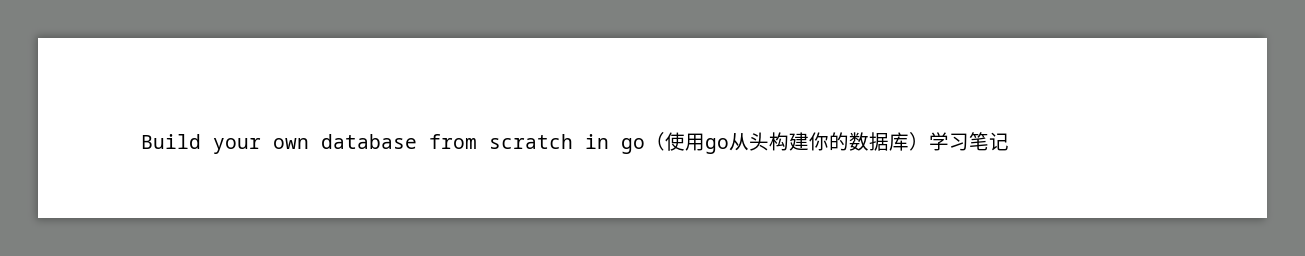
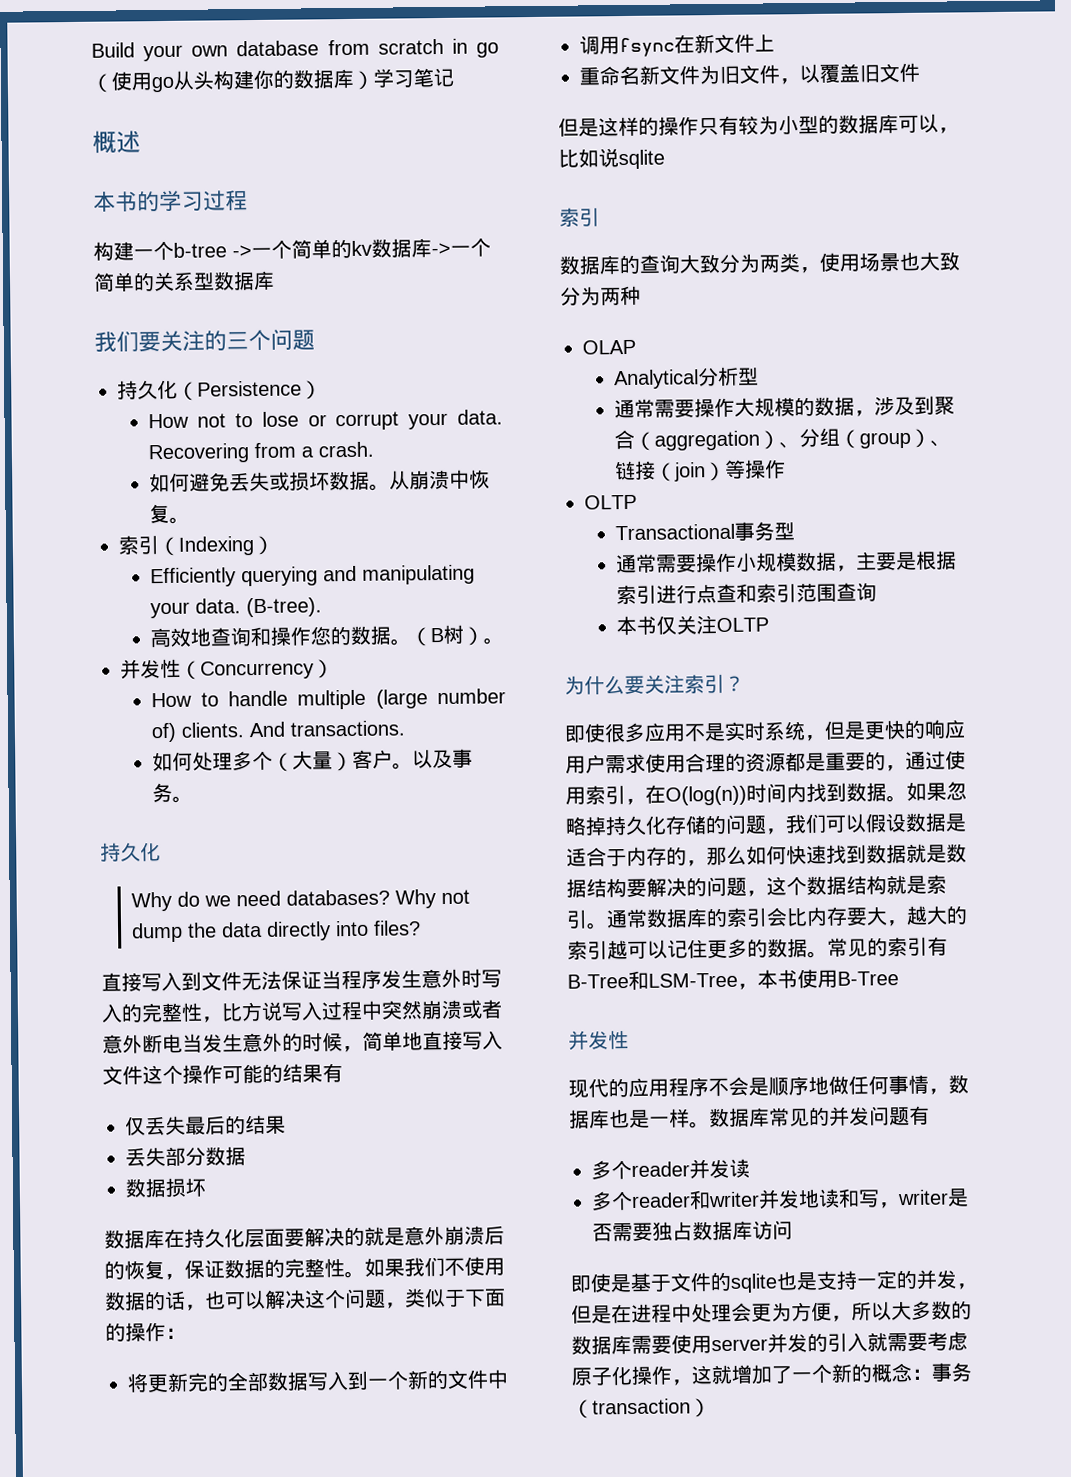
(1009, 141) none -> [92,130,141,154] [93,190,248,212] [93,237,491,261] [93,270,275,292] [94,328,315,353] [117,379,322,401] [148,409,503,431] [148,441,375,464] [149,469,491,493] [149,503,191,524] [118,535,274,557] [150,564,476,588] [150,597,323,619] [150,624,505,648] [120,658,334,680] [151,688,507,710] [151,720,406,743] [152,748,474,772] [152,782,194,803] [100,842,161,862] [131,889,471,912] [131,920,422,943] [101,968,502,992] [101,999,503,1023] [102,1030,503,1054] [102,1063,343,1085] [125,1114,286,1136] [125,1146,246,1167] [125,1177,206,1198] [104,1225,505,1249] [104,1256,505,1281] [104,1288,506,1311] [105,1322,186,1342] [127,1369,509,1393] [579,33,775,58] [579,62,920,86] [558,113,959,137] [558,148,665,170] [559,207,600,227] [559,251,960,275] [560,285,641,306] [582,339,636,355] [614,366,760,390] [614,395,956,419] [614,427,952,451] [615,459,787,482] [584,494,637,510] [615,521,796,541] [616,550,958,574] [616,582,878,605] [616,615,770,636] [564,673,745,695] [564,719,966,743] [565,750,966,774] [565,781,967,806] [565,812,967,836] [566,843,967,867] [566,874,947,898] [566,905,968,930] [567,936,948,960] [567,968,899,991] [568,1030,629,1051] [568,1074,969,1099] [569,1105,930,1129] [591,1158,750,1180] [591,1188,969,1211] [592,1220,793,1242] [570,1269,977,1293] [571,1300,972,1324] [571,1331,968,1355] [571,1362,972,1386] [572,1398,711,1419] // 概述 // 本书的学习过程 // 构建一个b-tree ->一个简单的kv数据库->一个简单的关系型数据库 // 我们要关注的三个问题 // 持久化（Persistence） // How not to lose or corrupt your data. Recovering from a crash. // 如何避免丢失或损坏数据。从崩溃中恢复。 // 索引（Indexing） // Efficiently querying and manipulating your data. (B-tree). // 高效地查询和操作您的数据。（B树）。 // 并发性（Concurrency） // How to handle multiple (large number of) clients. And transactions. // 如何处理多个（大量）客户。以及事务。 // 持久化 // Why do we need databases? Why not dump the data directly into files? // 直接写入到文件无法保证当程序发生意外时写入的完整性，比方说写入过程中突然崩溃或者意外断电当发生意外的时候，简单地直接写入文件这个操作可能的结果有 // 仅丢失最后的结果 // 丢失部分数据 // 数据损坏 // 数据库在持久化层面要解决的就是意外崩溃后的恢复，保证数据的完整性。如果我们不使用数据的话，也可以解决这个问题，类似于下面的操作： // 将更新完的全部数据写入到一个新的文件中 // 调用fsync在新文件上 // 重命名新文件为旧文件，以覆盖旧文件 // 但是这样的操作只有较为小型的数据库可以，比如说sqlite // 索引 // 数据库的查询大致分为两类，使用场景也大致分为两种 // OLAP // Analytical分析型 // 通常需要操作大规模的数据，涉及到聚合（aggregation）、分组（group）、链接（join）等操作 // OLTP // Transactional事务型 // 通常需要操作小规模数据，主要是根据索引进行点查和索引范围查询 // 本书仅关注OLTP // 为什么要关注索引？ // 即使很多应用不是实时系统，但是更快的响应用户需求使用合理的资源都是重要的，通过使用索引，在O(log(n))时间内找到数据。如果忽略掉持久化存储的问题，我们可以假设数据是适合于内存的，那么如何快速找到数据就是数据结构要解决的问题，这个数据结构就是索引。通常数据库的索引会比内存要大，越大的索引越可以记住更多的数据。常见的索引有B-Tree和LSM-Tree，本书使用B-Tree // 并发性 // 现代的应用程序不会是顺序地做任何事情，数据库也是一样。数据库常见的并发问题有 // 多个reader并发读 // 多个reader和writer并发地读和写，writer是否需要独占数据库访问 // 即使是基于文件的sqlite也是支持一定的并发，但是在进程中处理会更为方便，所以大多数的数据库需要使用server并发的引入就需要考虑原子化操作，这就增加了一个新的概念：事务（transaction）

